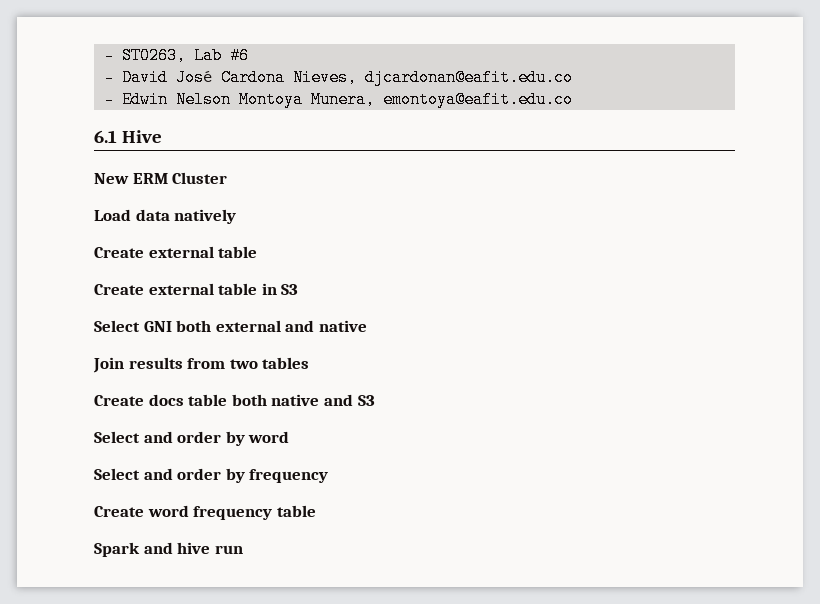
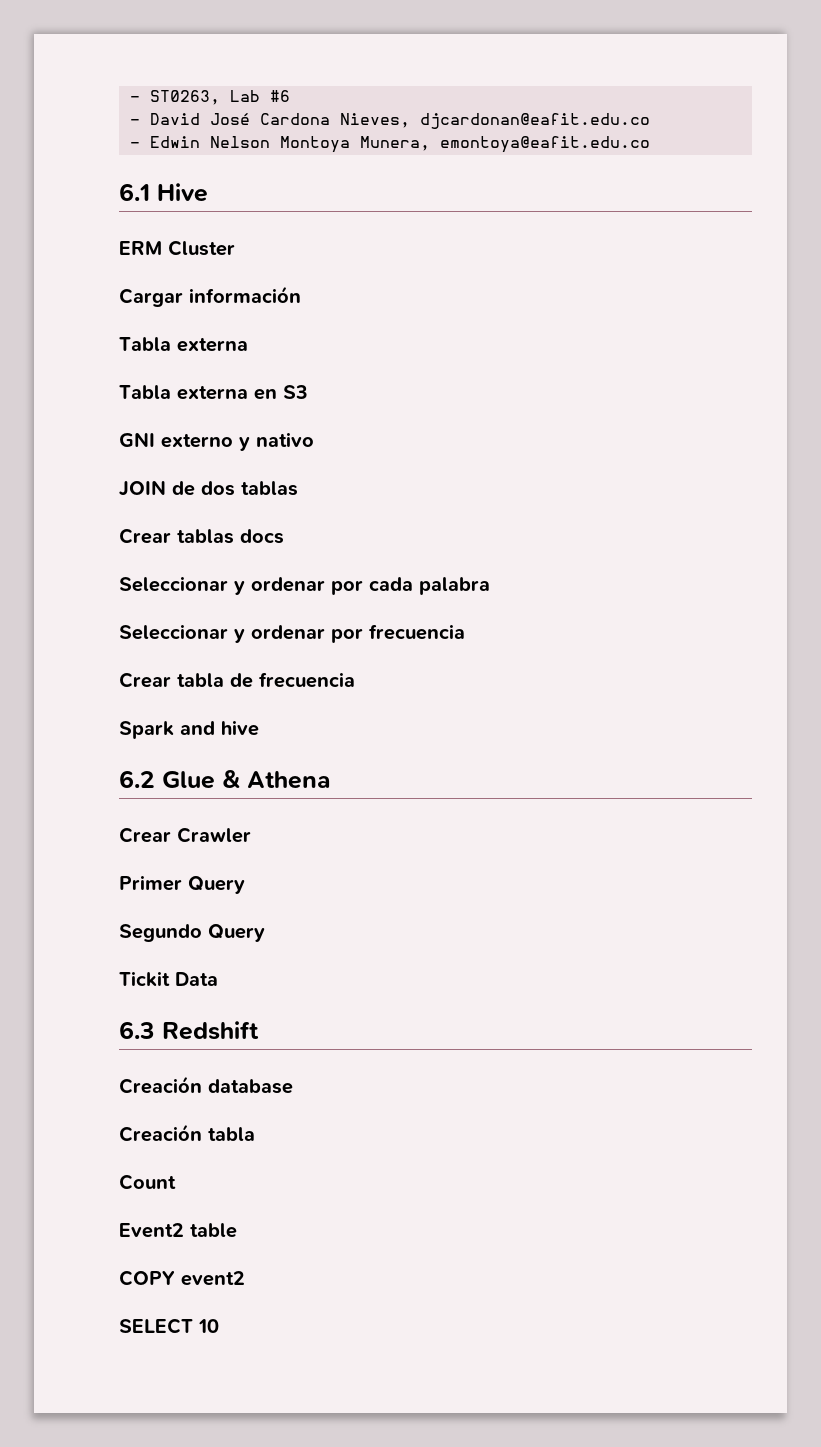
[94,173,129,184] New -> (208, 192) none
[94,209,237,224] [94,246,258,258] [94,283,299,295] [94,320,367,332] [93,357,310,373] [94,394,375,406] [94,431,290,446] [94,468,329,483] [94,505,316,520] [94,542,243,557] Load data natively // Create external table // Create external table in S3 // Select GNI both external and native // Join results from two tables // Create docs table both native and S3 // Select and order by word // Select and order by frequency // Create word frequency table // Spark and hive run -> [119,286,301,307] [119,337,248,352] [119,385,308,400] [119,432,314,451] [119,480,298,497] [119,528,284,544] [119,576,490,595] [119,624,465,643] [119,672,355,688] [119,720,259,739] [119,770,330,789] [119,827,251,843] [119,875,245,894] [119,924,265,942] [119,971,218,987] [119,1021,259,1040] [119,1076,293,1094] [119,1124,255,1142] [119,1174,176,1190] [119,1223,237,1238] [119,1270,245,1286] [119,1318,219,1334] Cargar información // Tabla externa // Tabla externa en S3 // GNI externo y nativo // JOIN de dos tablas // Crear tablas docs // Seleccionar y ordenar por cada palabra // Seleccionar y ordenar por frecuencia // Crear tabla de frecuencia // Spark and hive // 6.2 Glue & Athena // Crear Crawler // Primer Query // Segundo Query // Tickit Data // 6.3 Redshift // Creación database // Creación tabla // Count // Event2 table // COPY event2 // SELECT 10

